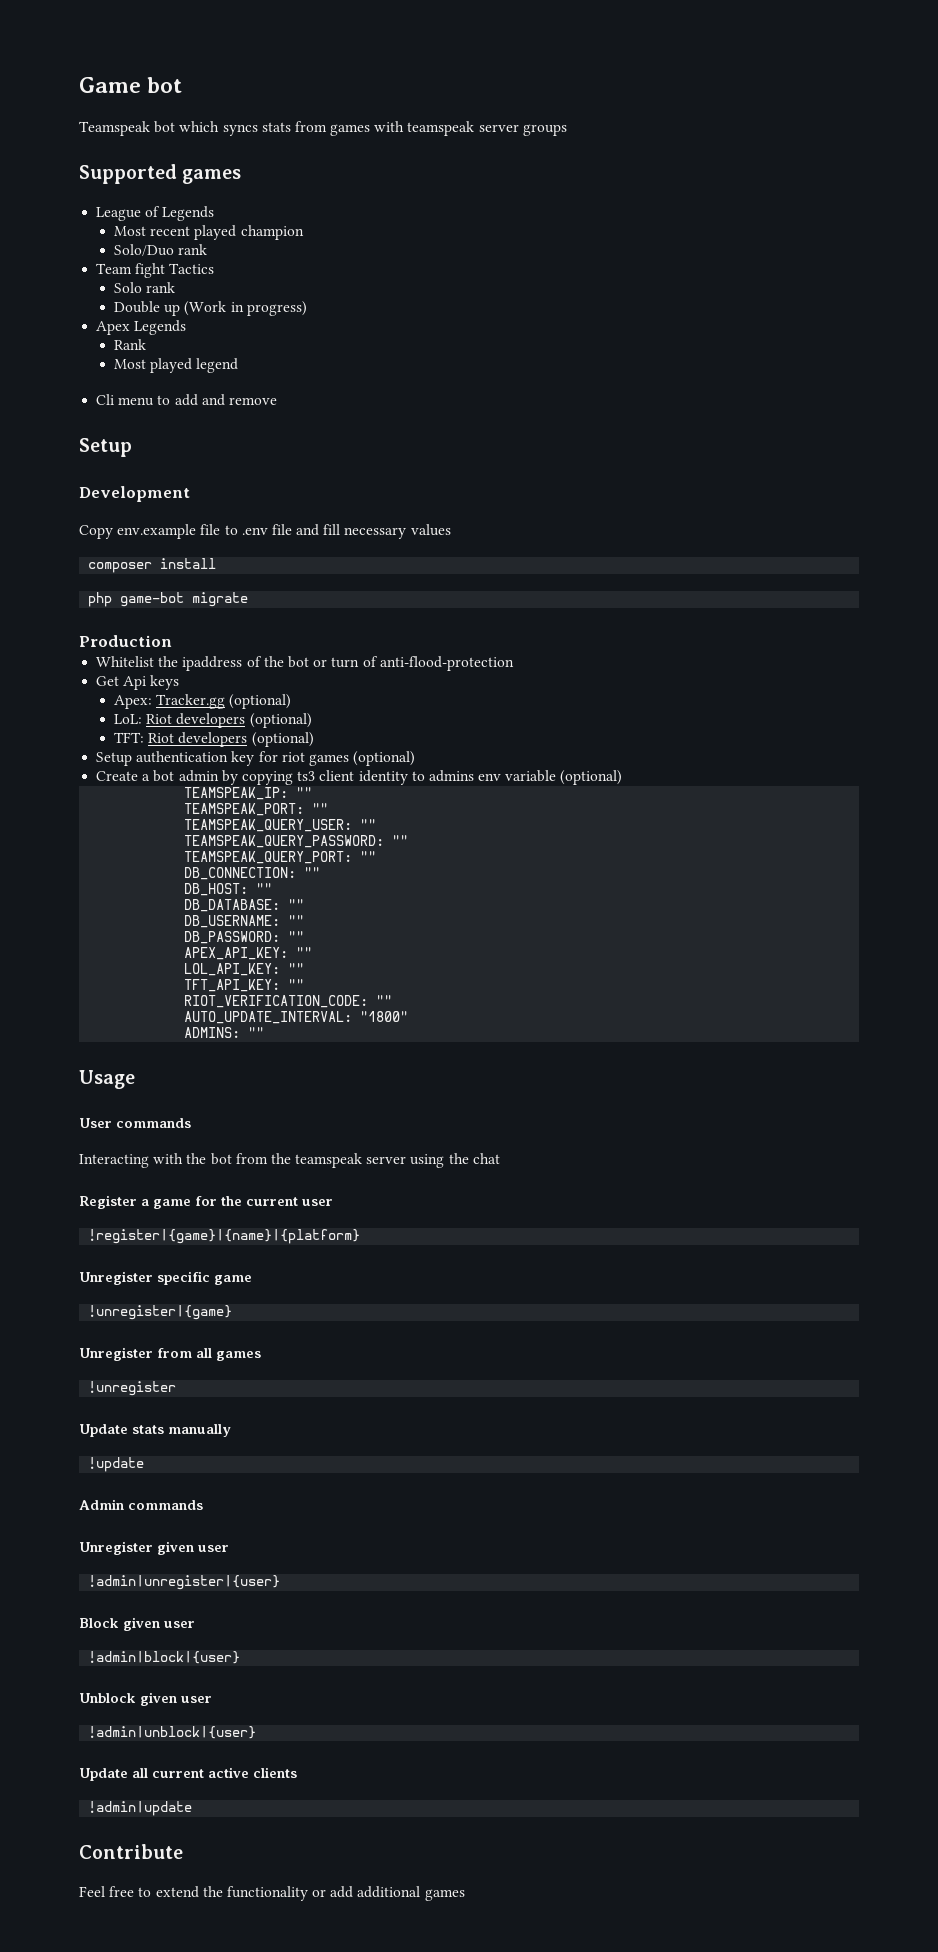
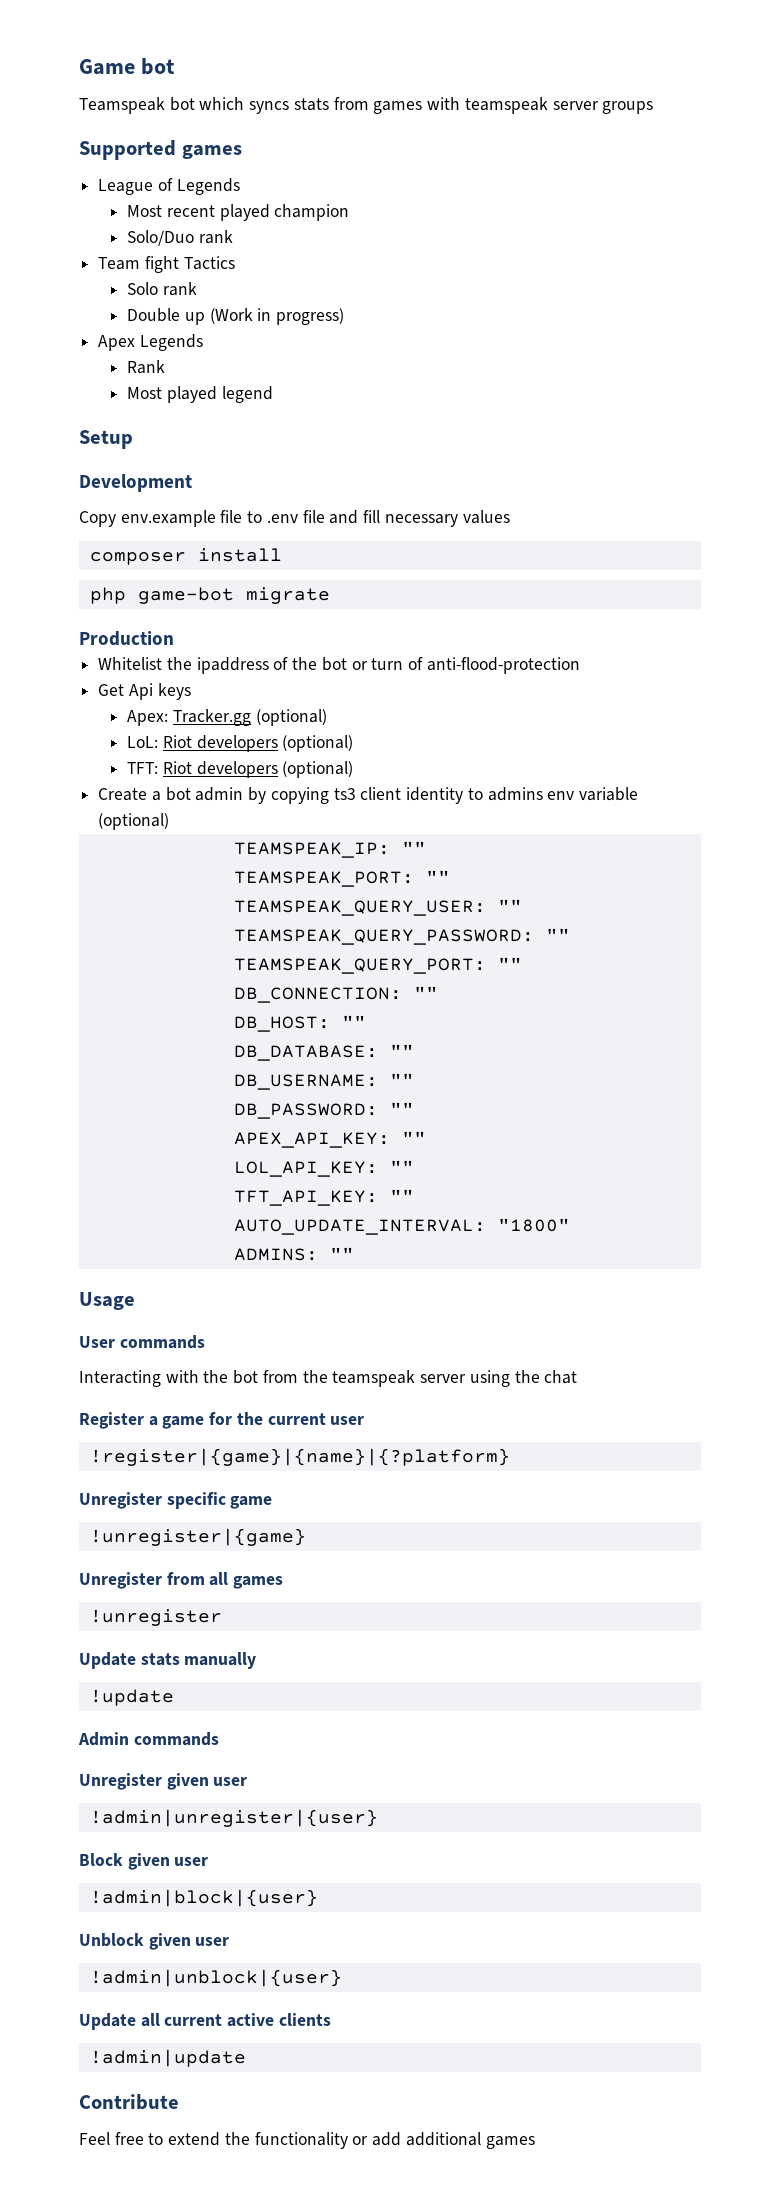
[96,394,277,406] // Cli menu to add and remove -> (273, 394) none
[96,751,416,766] // Setup authentication key for riot games (optional) -> (354, 769) none
[184,995,393,1008] // RIOT_VERIFICATION_CODE: "" -> (414, 1195) none
[88,1229,361,1244] !register|{game}|{name}|{platform} -> [89,1448,510,1466] !register|{game}|{name}|{?platform}

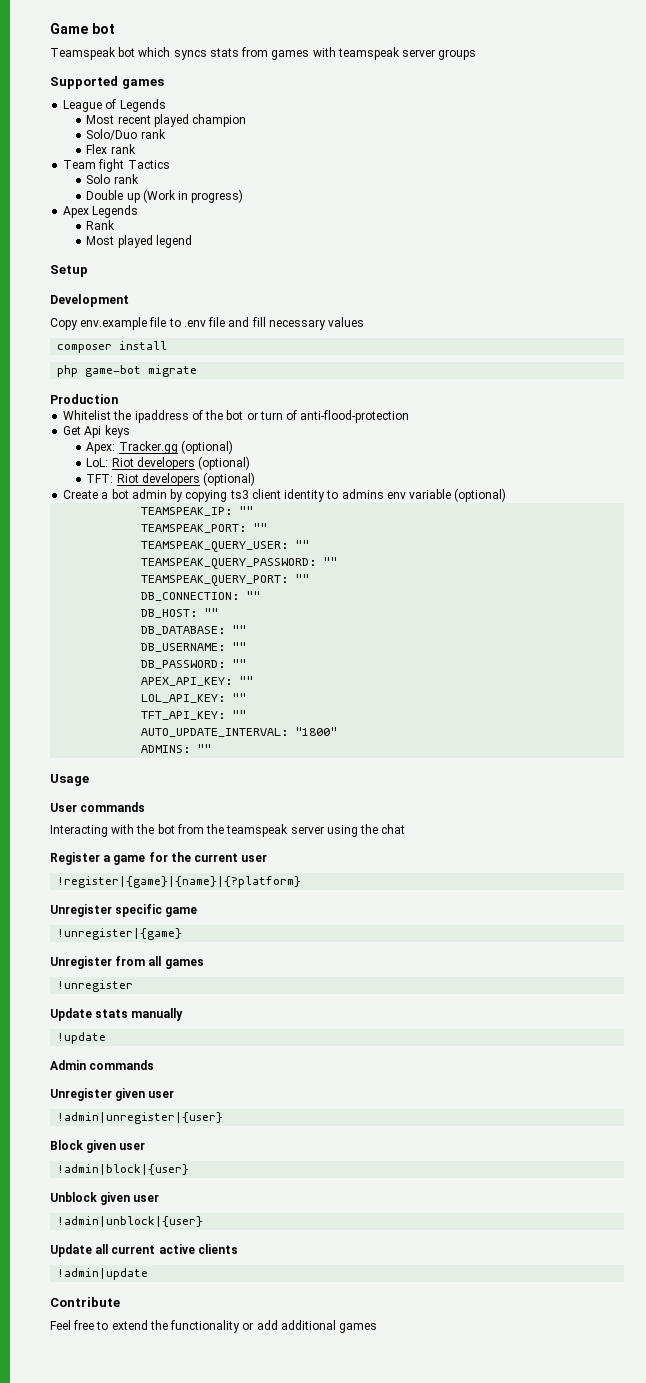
(233, 237) none -> [86,144,136,154] // Flex rank

